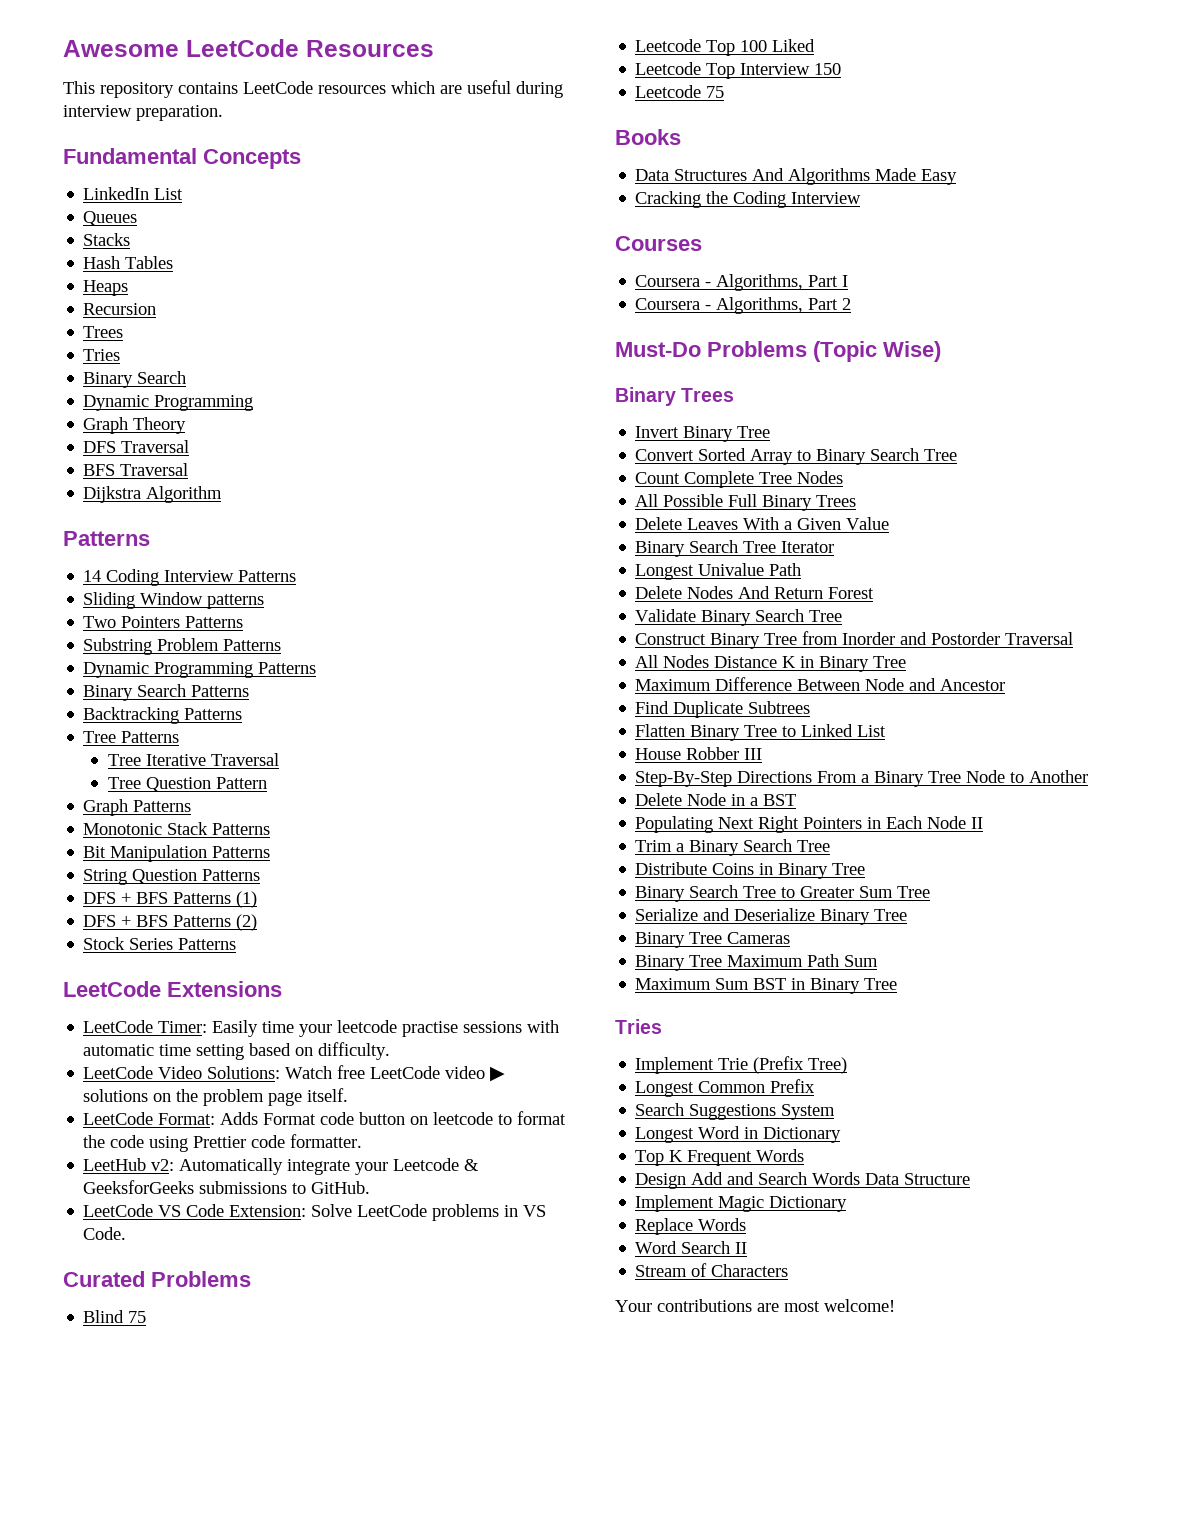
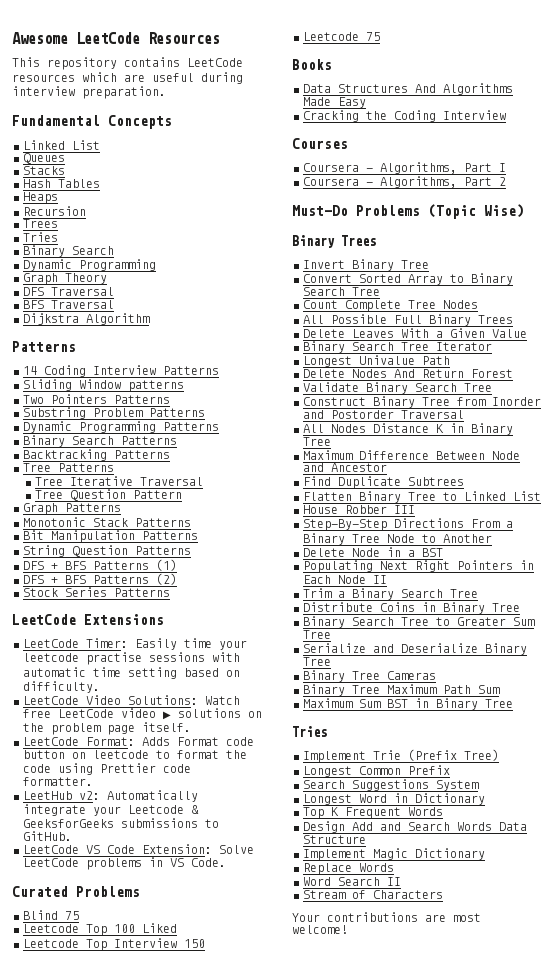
[83,187,150,200] LinkedIn -> [23,140,65,150] Linked

